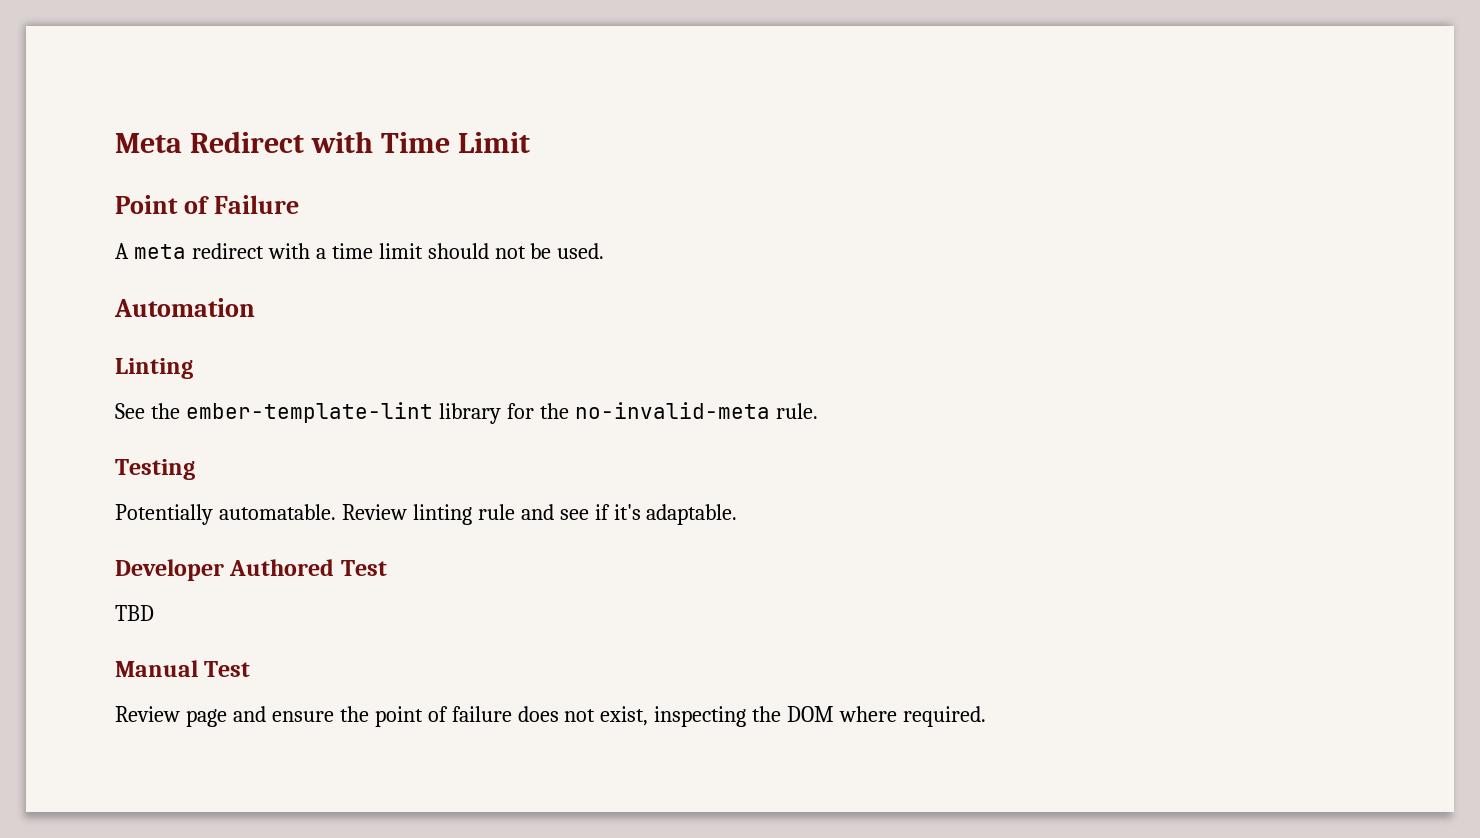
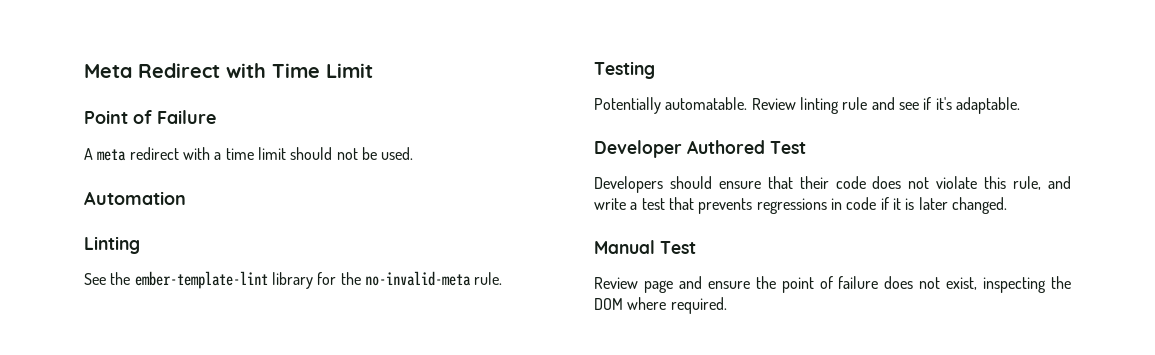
[115,605,154,621] TBD -> [594,176,1071,193] [594,197,1007,214] Developers should ensure that their code does not violate this rule, and write a test that prevents regressions in code if it is later changed.

